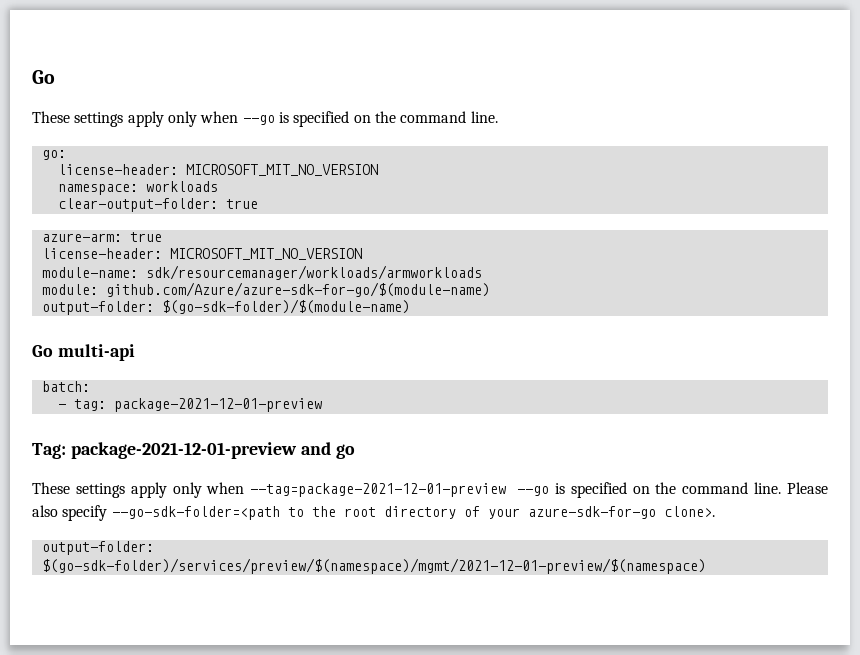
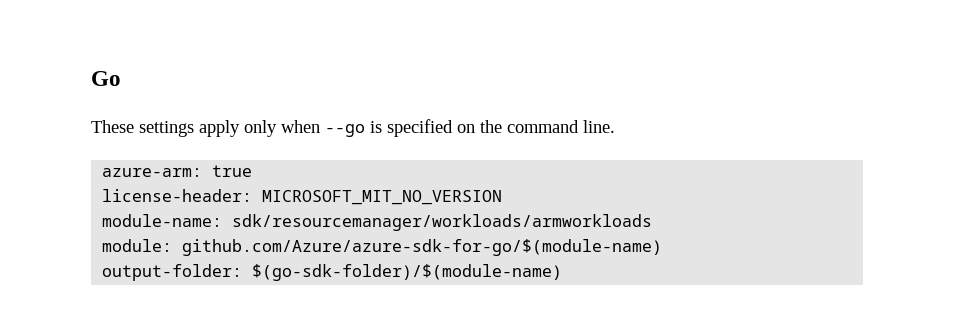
[41,150,66,160] [57,164,378,176] [57,181,218,195] [57,198,258,212] // go: // license-header: MICROSOFT_MIT_NO_VERSION // namespace: workloads // clear-output-folder: true -> (615, 126) none
[32,344,135,361] [41,381,90,392] [57,398,322,412] [32,442,355,459] [32,482,829,498] [32,505,715,521] [41,541,154,555] [41,558,706,574] // Go multi-api // batch: // - tag: package-2021-12-01-preview // Tag: package-2021-12-01-preview and go // These settings apply only when --tag=package-2021-12-01-preview --go is specified on the command line. Please also specify --go-sdk-folder=<path to the root directory of your azure-sdk-for-go clone>. // output-folder: $(go-sdk-folder)/services/preview/$(namespace)/mgmt/2021-12-01-preview/$(namespace) -> (563, 272) none

